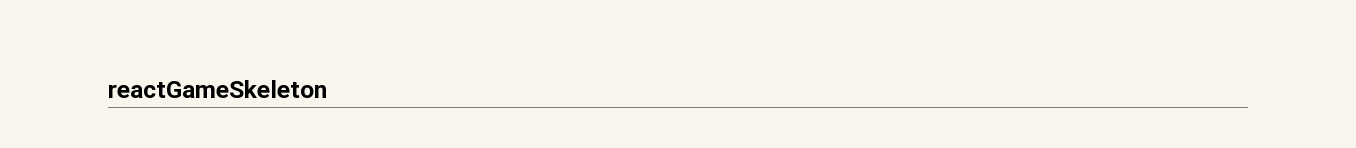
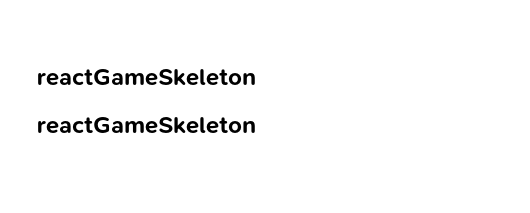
[108,80,327,98] reactGameSkeleton -> [37,69,256,86] [37,117,256,134] reactGameSkeleton // reactGameSkeleton

